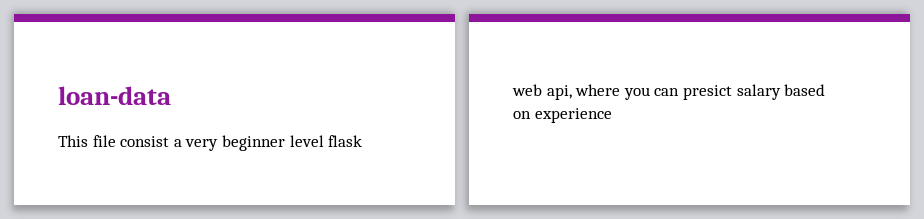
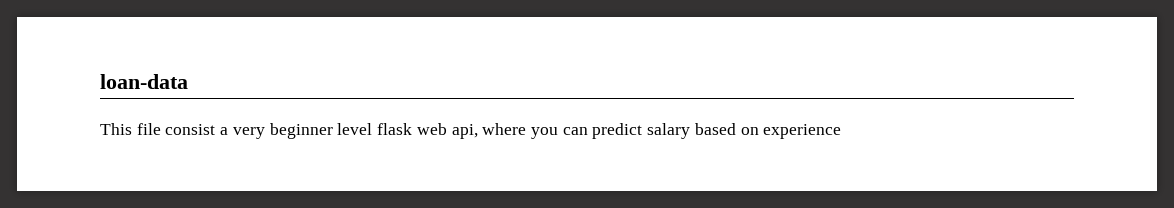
[682,85,732,100] presict -> [592,123,643,139] predict

